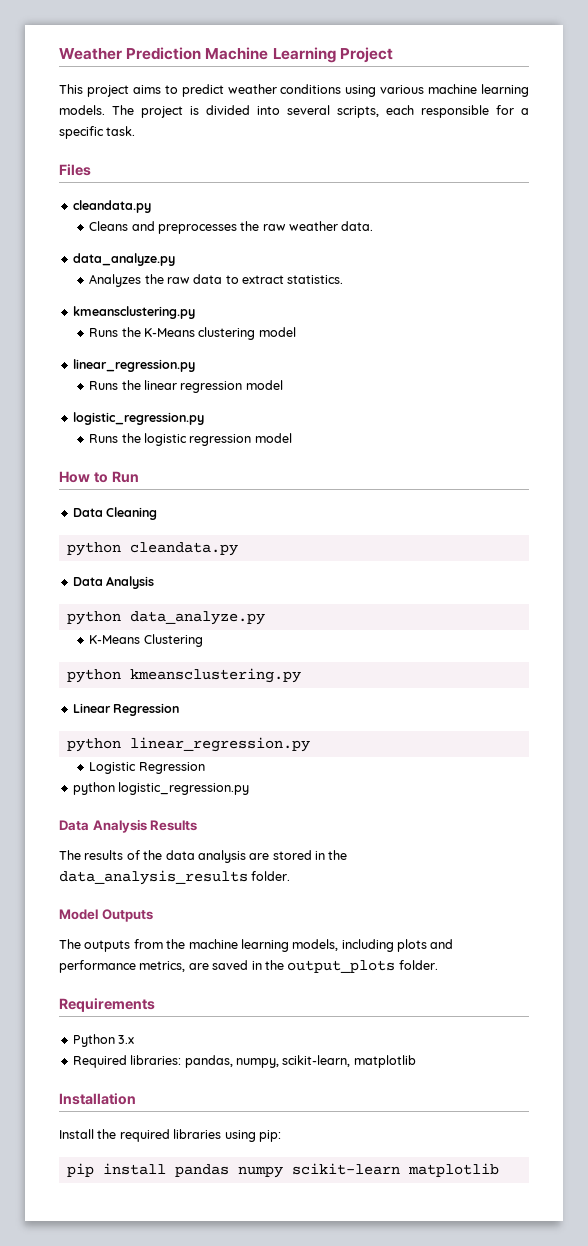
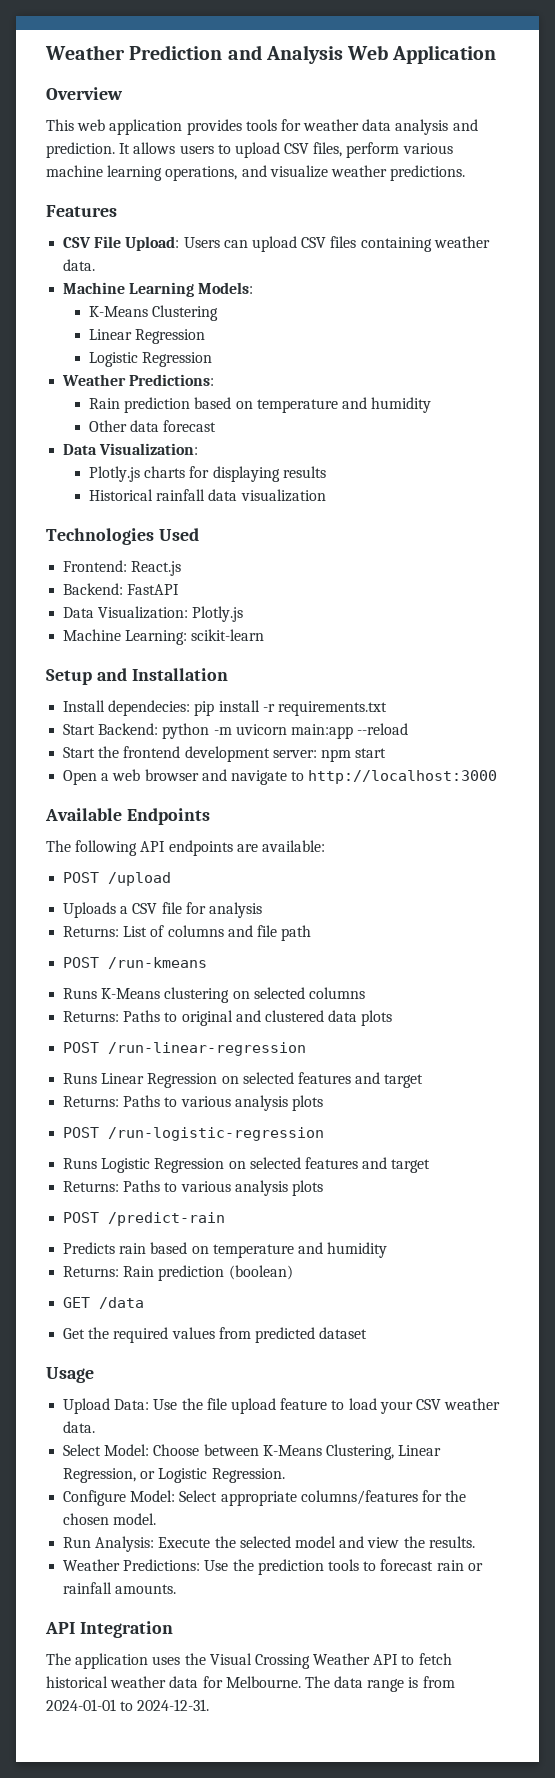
[205,47,393,63] [59,84,529,97] [59,105,529,118] [59,126,136,139] [59,164,91,176] [72,200,151,213] [89,221,374,234] [72,253,175,266] [89,274,344,287] [72,306,195,319] [89,327,296,340] [72,359,195,372] [89,380,283,393] [72,412,204,425] [89,433,292,446] [59,471,139,483] [72,507,158,520] [66,542,238,556] [72,576,155,589] [66,611,265,625] Machine Learning Project // This project aims to predict weather conditions using various machine learning models. The project is divided into several scripts, each responsible for a specific task. // Files // cleandata.py // Cleans and preprocesses the raw weather data. // data_analyze.py // Analyzes the raw data to extract statistics. // kmeansclustering.py // Runs the K-Means clustering model // linear_regression.py // Runs the linear regression model // logistic_regression.py // Runs the logistic regression model // How to Run // Data Cleaning // python cleandata.py // Data Analysis // python data_analyze.py -> [227,45,497,64] [46,87,123,100] [46,119,478,135] [46,142,453,158] [46,165,466,181] [46,205,117,217] [63,236,490,252] [63,259,96,271] [63,282,254,297] and Analysis Web Application // Overview // This web application provides tools for weather data analysis and prediction. It allows users to upload CSV files, perform various machine learning operations, and visualize weather predictions. // Features // CSV File Upload: Users can upload CSV files containing weather data. // Machine Learning Models:
[66,668,301,683] [72,703,180,716] [66,737,310,752] // python kmeansclustering.py // Linear Regression // python linear_regression.py -> [88,329,206,344] // Linear Regression
[72,782,250,795] [59,819,198,833] [59,850,348,863] [59,870,291,885] [59,909,153,922] [59,939,454,952] [59,960,438,973] [59,998,155,1012] [72,1034,135,1047] [72,1055,416,1068] [59,1093,136,1105] [59,1129,281,1142] [66,1163,499,1178] python logistic_regression.py // Data Analysis Results // The results of the data analysis are stored in the data_analysis_results folder. // Model Outputs // The outputs from the machine learning models, including plots and performance metrics, are saved in the output_plots folder. // Requirements // Python 3.x // Required libraries: pandas, numpy, scikit-learn, matplotlib // Installation // Install the required libraries using pip: // pip install pandas numpy scikit-learn matplotlib -> [62,374,215,386] [88,397,432,413] [88,420,217,432] [63,443,199,455] [88,466,326,482] [88,489,326,502] [46,528,199,545] [63,560,182,576] [63,583,180,595] [63,606,244,622] [63,629,265,645] [46,668,228,685] [63,700,387,716] [63,723,409,739] [63,746,387,762] [63,769,498,785] [45,808,210,825] [46,840,325,856] [63,872,172,886] [63,902,262,918] [63,925,312,941] [63,957,208,969] [63,987,365,1003] [63,1010,393,1026] [63,1042,307,1056] [63,1072,424,1088] [63,1095,323,1111] [63,1127,325,1141] [63,1157,431,1173] [63,1180,323,1196] [63,1212,226,1226] [63,1242,388,1258] [63,1265,293,1281] [63,1297,145,1309] [63,1327,368,1343] [46,1367,94,1383] [63,1398,501,1414] [63,1421,96,1433] [63,1444,442,1460] [63,1468,285,1483] [63,1490,467,1506] [63,1513,157,1525] [63,1536,475,1552] [63,1559,483,1575] [63,1582,177,1594] [45,1621,173,1638] [46,1653,452,1669] [46,1676,455,1692] [46,1699,210,1711] Weather Predictions: // Rain prediction based on temperature and humidity // Other data forecast // Data Visualization: // Plotly.js charts for displaying results // Historical rainfall data visualization // Technologies Used // Frontend: React.js // Backend: FastAPI // Data Visualization: Plotly.js // Machine Learning: scikit-learn // Setup and Installation // Install dependecies: pip install -r requirements.txt // Start Backend: python -m uvicorn main:app --reload // Start the frontend development server: npm start // Open a web browser and navigate to http://localhost:3000 // Available Endpoints // The following API endpoints are available: // POST /upload // Uploads a CSV file for analysis // Returns: List of columns and file path // POST /run-kmeans // Runs K-Means clustering on selected columns // Returns: Paths to original and clustered data plots // POST /run-linear-regression // Runs Linear Regression on selected features and target // Returns: Paths to various analysis plots // POST /run-logistic-regression // Runs Logistic Regression on selected features and target // Returns: Paths to various analysis plots // POST /predict-rain // Predicts rain based on temperature and humidity // Returns: Rain prediction (boolean) // GET /data // Get the required values from predicted dataset // Usage // Upload Data: Use the file upload feature to load your CSV weather data. // Select Model: Choose between K-Means Clustering, Linear Regression, or Logistic Regression. // Configure Model: Select appropriate columns/features for the chosen model. // Run Analysis: Execute the selected model and view the results. // Weather Predictions: Use the prediction tools to forecast rain or rainfall amounts. // API Integration // The application uses the Visual Crossing Weather API to fetch historical weather data for Melbourne. The data range is from 2024-01-01 to 2024-12-31.

